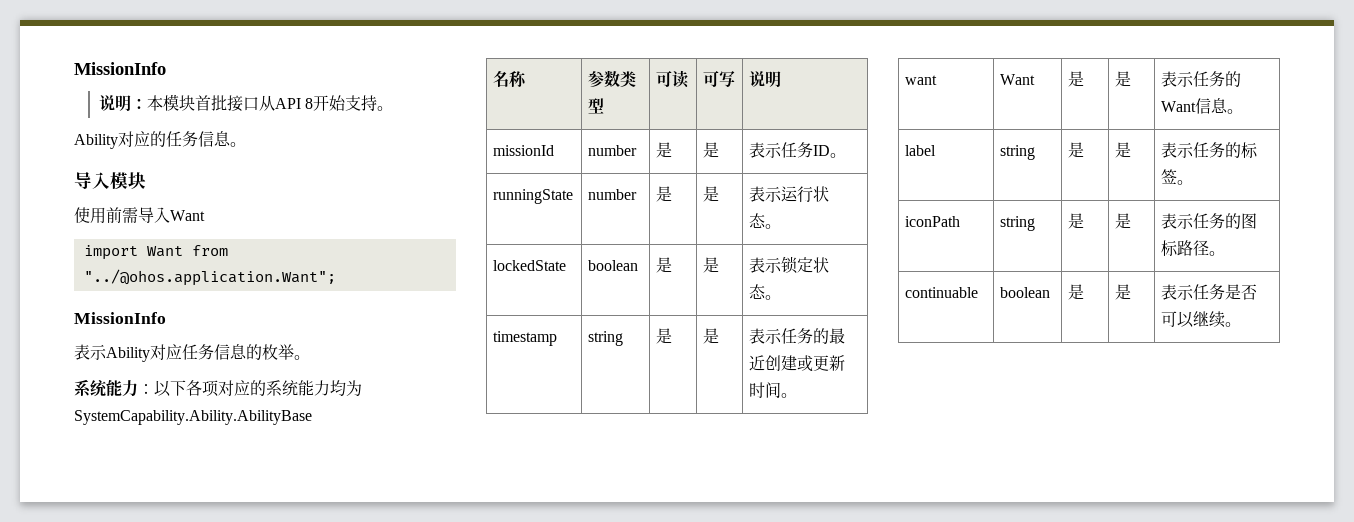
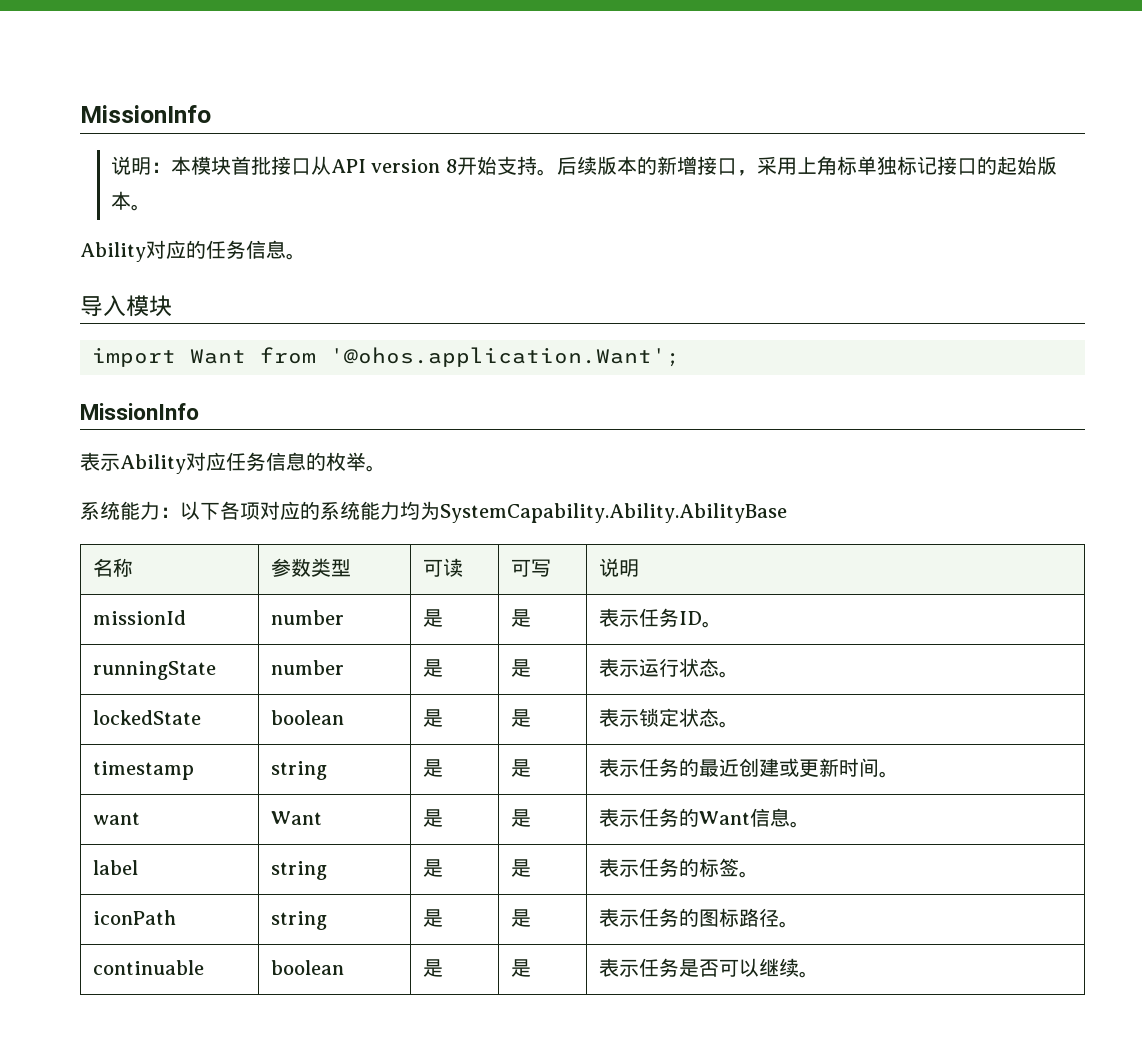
(301, 103) none -> [371,159,441,173] version
(394, 108) none -> [556,156,1057,176] [110,191,151,211] 后续版本的新增接口，采用上角标单独标记接口的起始版本。
[74,207,205,224] // 使用前需导入Want -> (172, 306) none
[83,269,336,286] "../@ohos.application.Want"; -> [330,347,680,367] '@ohos.application.Want';

